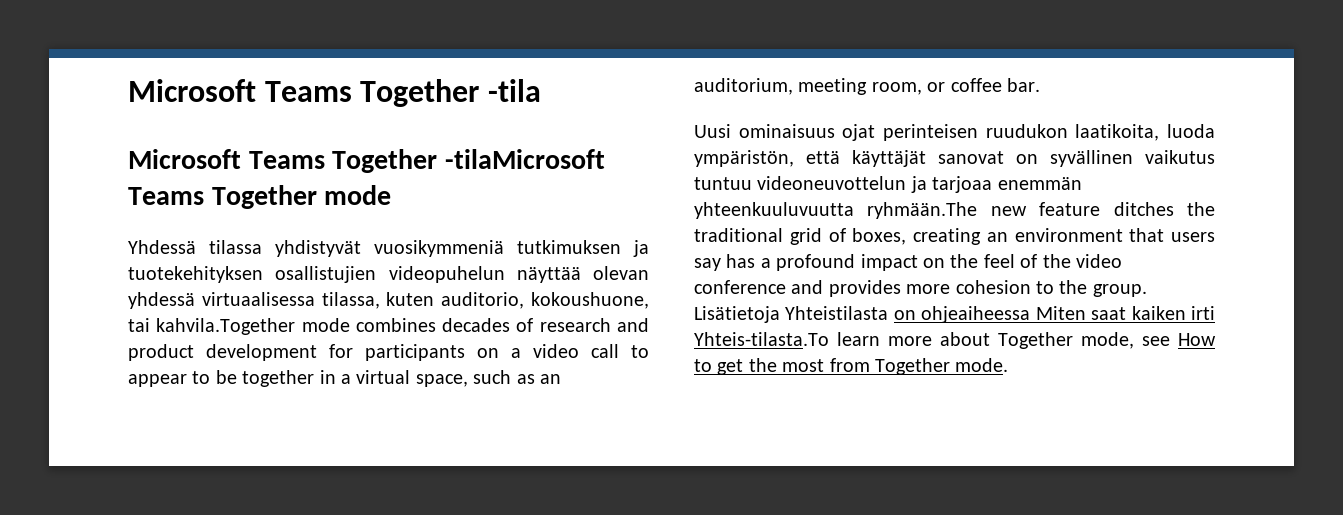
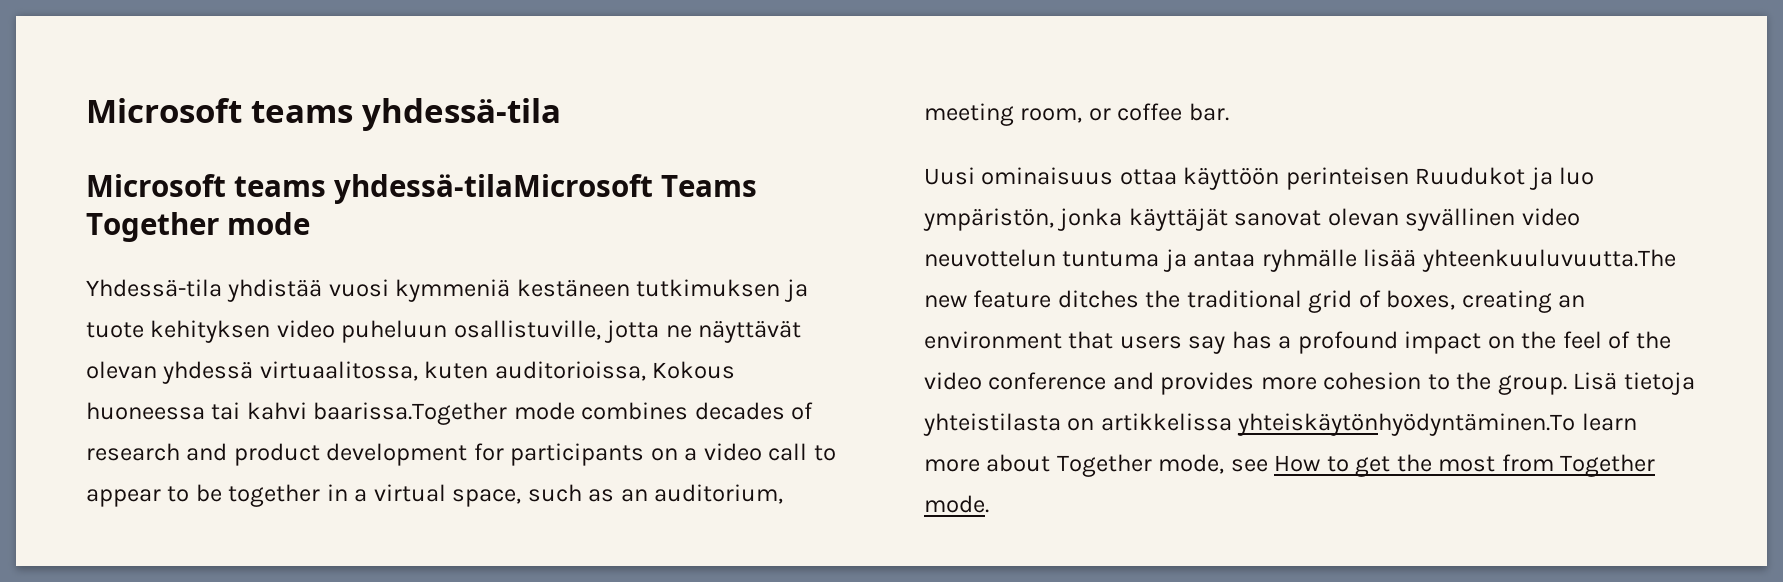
[128,79,541,107] [128,149,605,173] [128,185,392,209] [128,240,649,257] [128,266,649,283] [128,292,649,309] [128,318,296,335] Microsoft Teams Together -tila // Microsoft Teams Together -tilaMicrosoft Teams Together mode // Yhdessä tilassa yhdistyvät vuosikymmeniä tutkimuksen ja tuotekehityksen osallistujien videopuhelun näyttää olevan yhdessä virtuaalisessa tilassa, kuten auditorio, kokoushuone, tai kahvila.Together -> [86,98,561,131] [86,174,757,204] [86,212,310,242] [86,279,808,302] [86,320,802,343] [86,361,736,384] [86,402,508,425] Microsoft teams yhdessä-tila // Microsoft teams yhdessä-tilaMicrosoft Teams Together mode // Yhdessä-tila yhdistää vuosi kymmeniä kestäneen tutkimuksen ja tuote kehityksen video puheluun osallistuville, jotta ne näyttävät olevan yhdessä virtuaalitossa, kuten auditorioissa, Kokous huoneessa tai kahvi baarissa.Together
[842,124,1215,141] [694,150,1215,167] [694,176,1082,193] [694,202,978,219] ojat perinteisen ruudukon laatikoita, luoda ympäristön, että käyttäjät sanovat on syvällinen vaikutus tuntuu videoneuvottelun ja tarjoaa enemmän yhteenkuuluvuutta ryhmään.The -> [1119,167,1595,190] [923,208,1580,231] [924,249,1676,272] ottaa käyttöön perinteisen Ruudukot ja luo ympäristön, jonka käyttäjät sanovat olevan syvällinen video neuvottelun tuntuma ja antaa ryhmälle lisää yhteenkuuluvuutta.The
[694,306,1215,323] [694,332,829,346] Lisätietoja Yhteistilasta on ohjeaiheessa Miten saat kaiken irti Yhteis-tilasta.To -> [1573,372,1695,395] [923,413,1576,436] Lisä tietoja yhteistilasta on artikkelissa yhteiskäytönhyödyntäminen.To

